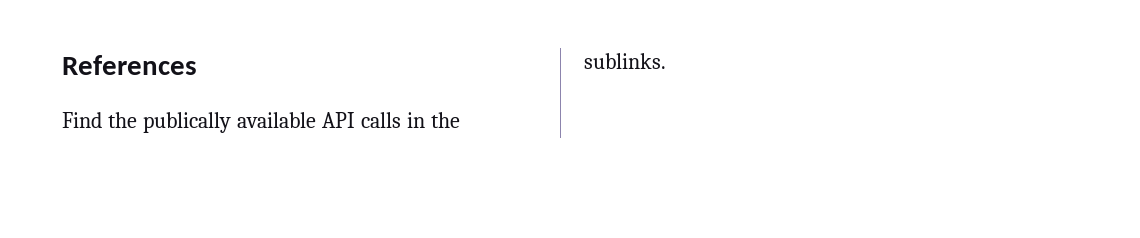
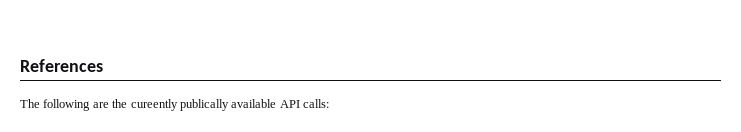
[62,112,460,133] [584,53,666,69] Find the publically available API calls in the sublinks. -> [20,99,329,111] The following are the cureently publically available API calls:

